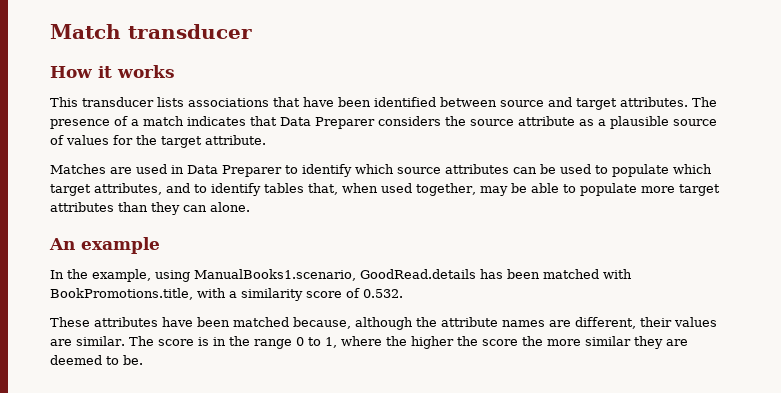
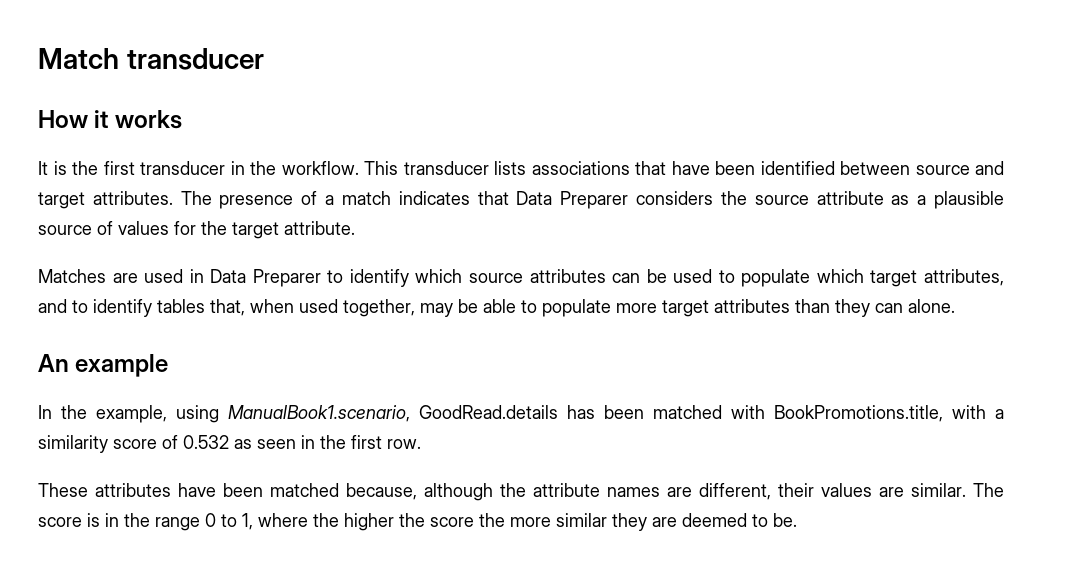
(175, 71) none -> [38,161,359,175] It is the first transducer in the workflow.
[194,269,356,281] ManualBooks1.scenario, -> [228,405,410,422] ManualBook1.scenario,
[363,289,403,298] 0.532. -> [183,435,421,449] 0.532 as seen in the first row.

